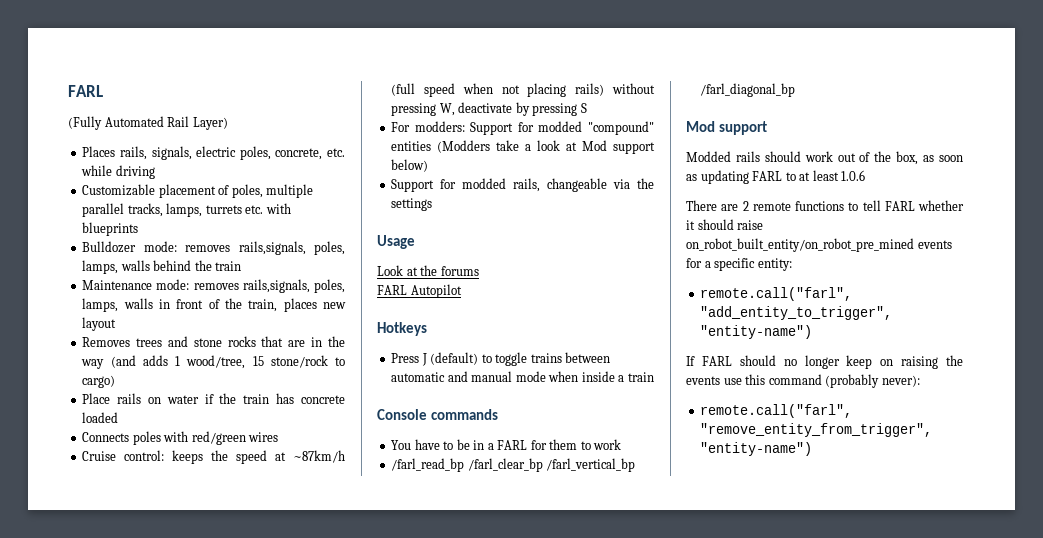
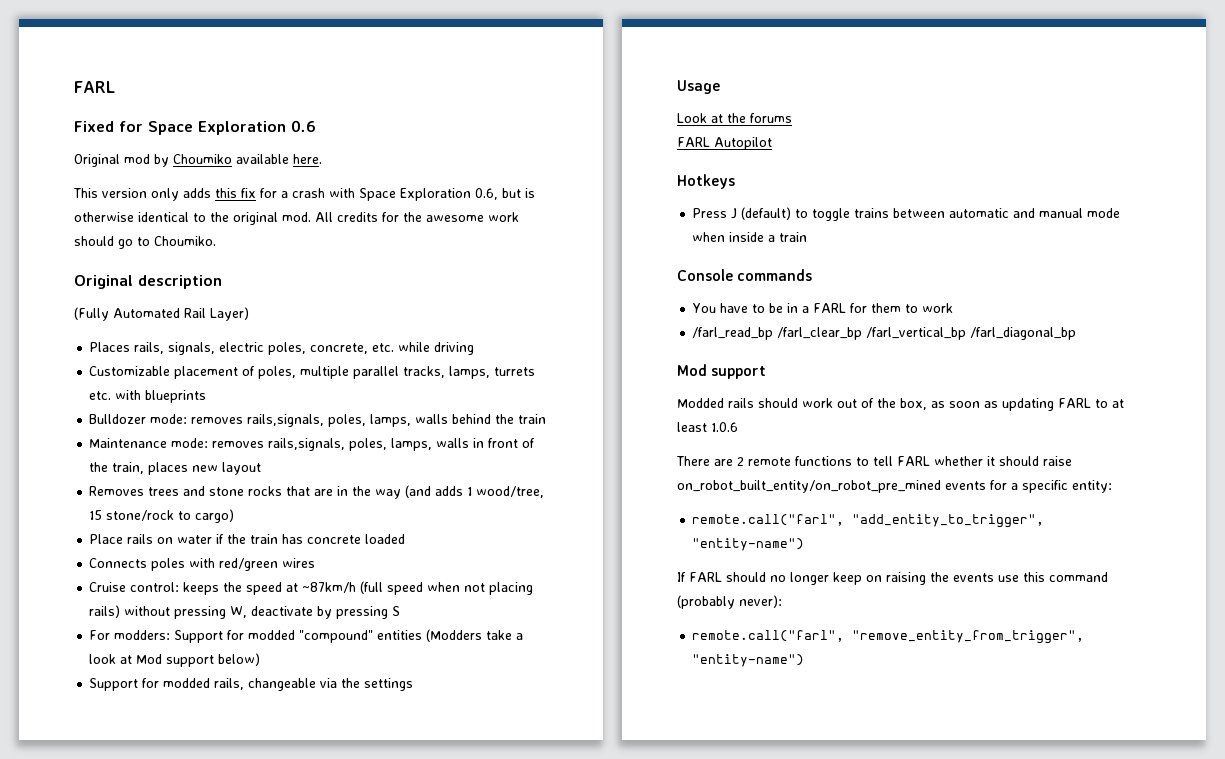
[68,85,103,97] FARL -> [74,81,115,93] [74,120,316,135] [74,154,322,167] [73,188,535,201] [74,212,519,225] [74,236,216,249] [74,275,222,289] FARL // Fixed for Space Exploration 0.6 // Original mod by Choumiko available here. // This version only adds this fix for a crash with Space Exploration 0.6, but is otherwise identical to the original mod. All credits for the awesome work should go to Choumiko. // Original description

